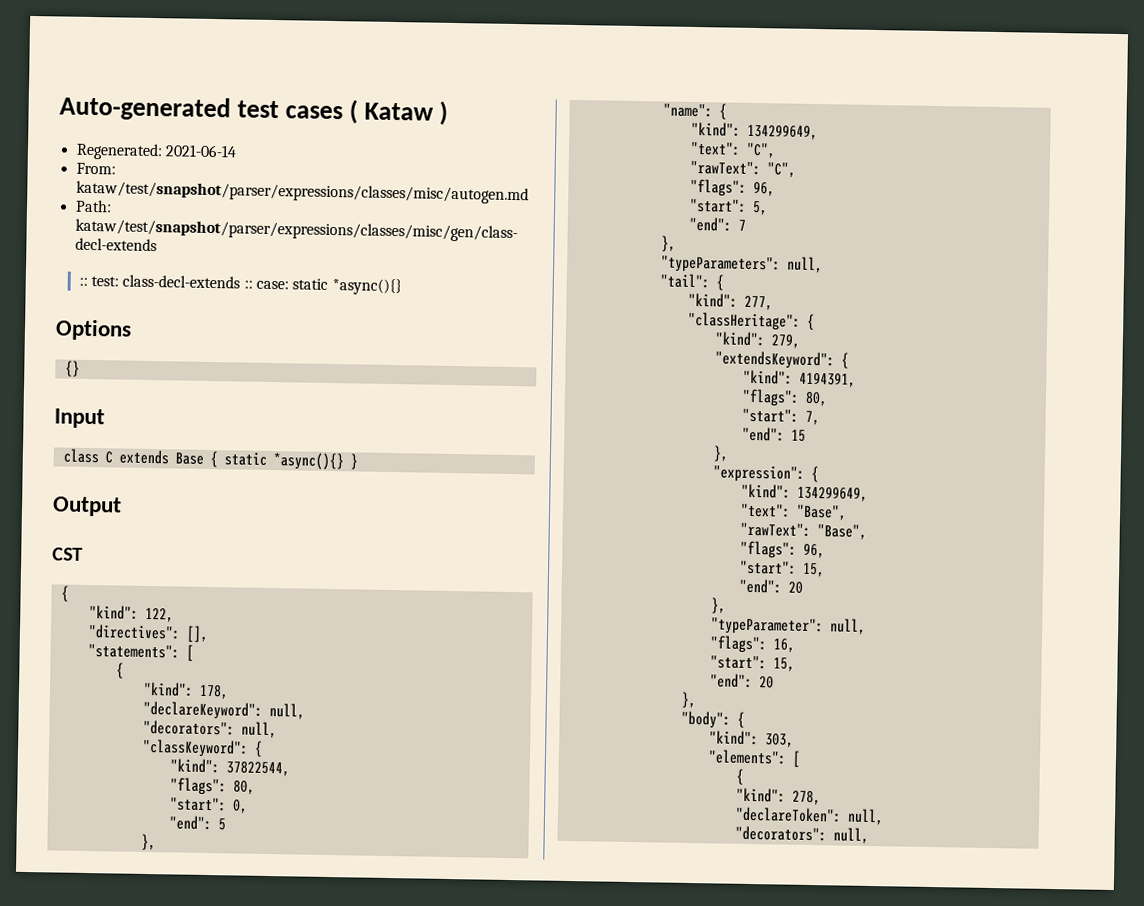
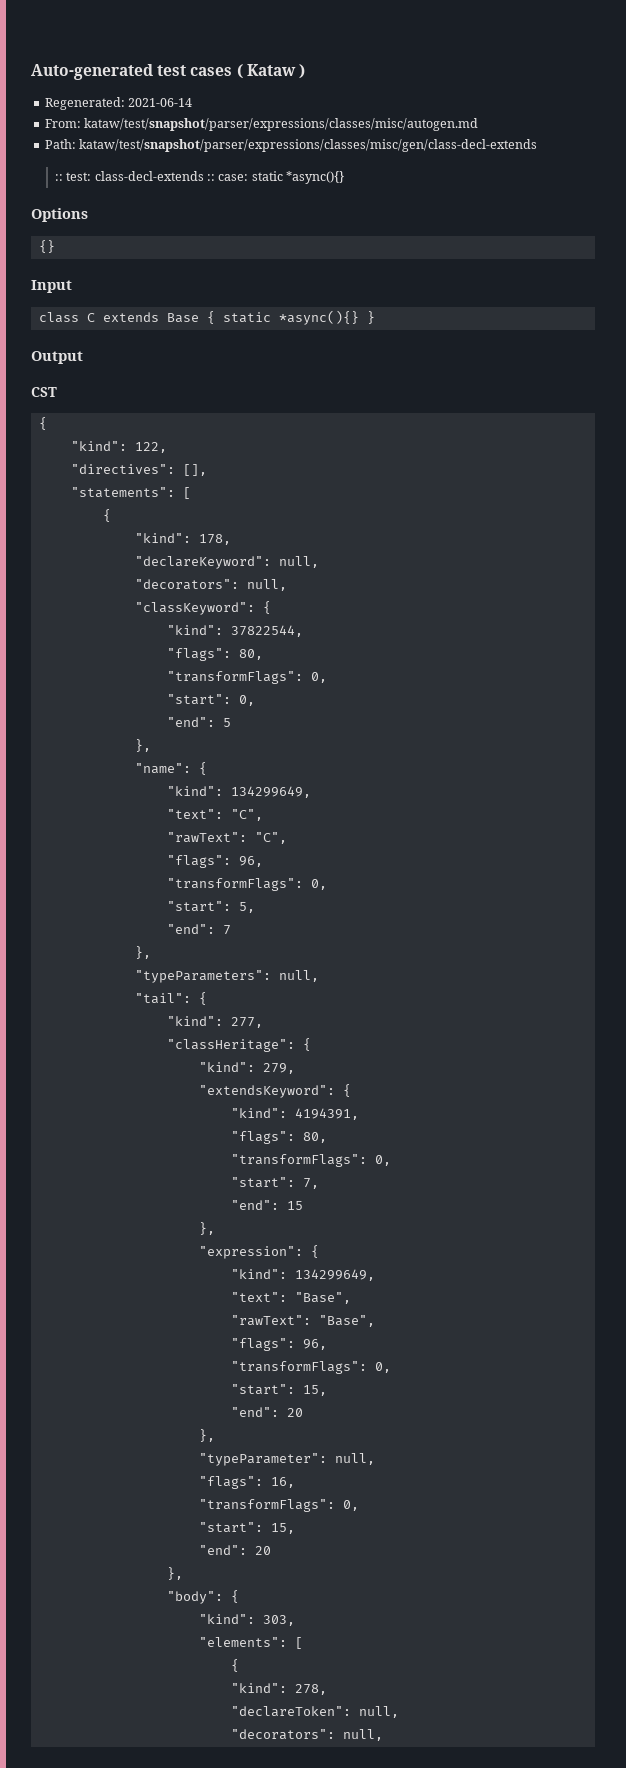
(255, 787) none -> [166,671,327,684] // "transformFlags": 0,
(775, 189) none -> [166,878,327,891] // "transformFlags": 0,
(828, 399) none -> [230,1154,391,1167] // "transformFlags": 0,
(825, 551) none -> [230,1361,391,1374] // "transformFlags": 0,
(795, 645) none -> [198,1499,359,1512] // "transformFlags": 0,

